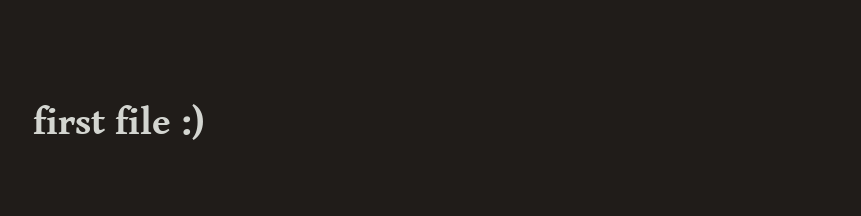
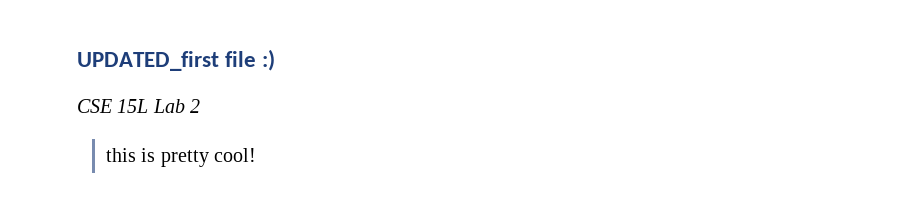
[33,105,106,134] first -> [77,51,219,71] UPDATED_first
(206, 122) none -> [77,99,201,113] [105,148,256,167] // CSE 15L Lab 2 // this is pretty cool!

